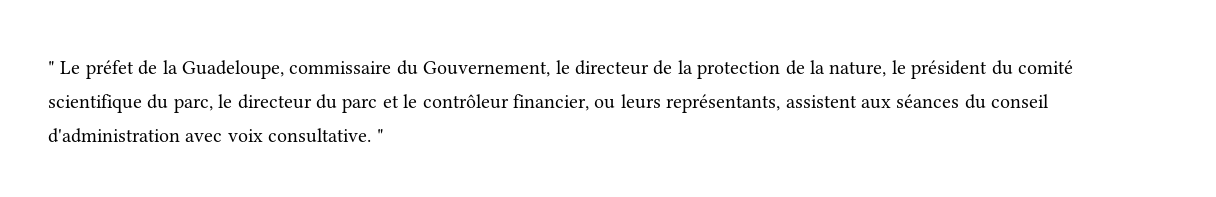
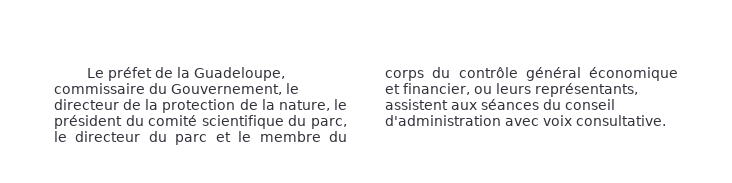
[48,61,55,74] " -> (87, 73) none
[422,94,509,109] contrôleur -> [259,131,347,142] [385,67,678,81] [385,84,400,94] membre du corps du contrôle général économique et
[376,129,384,142] " -> (666, 120) none

